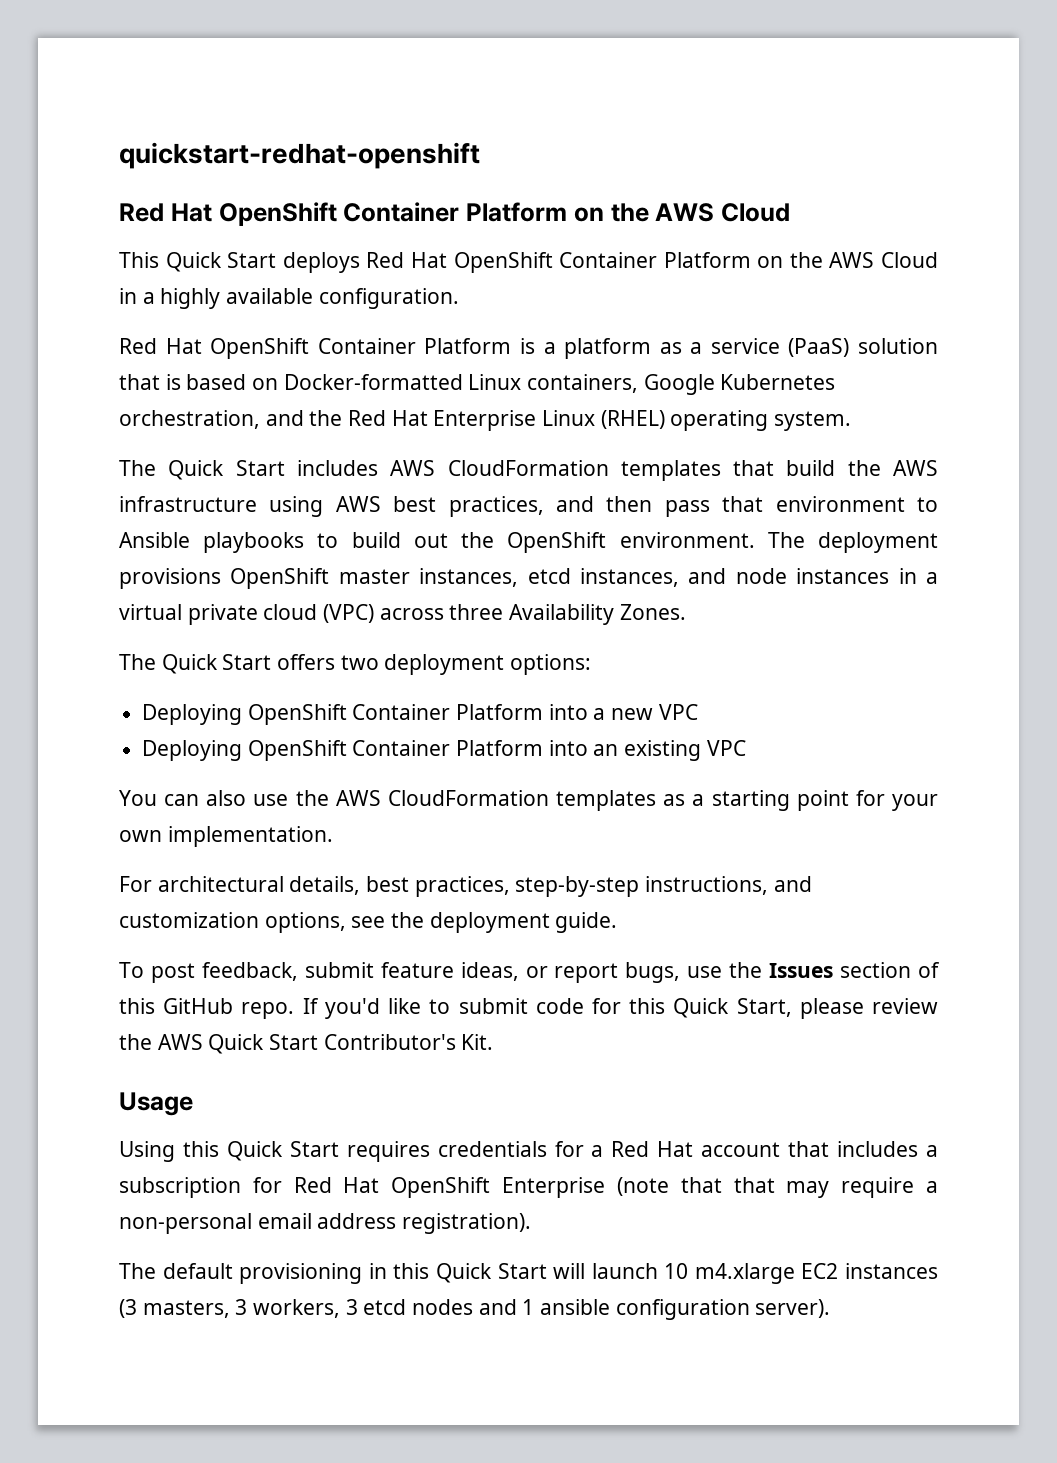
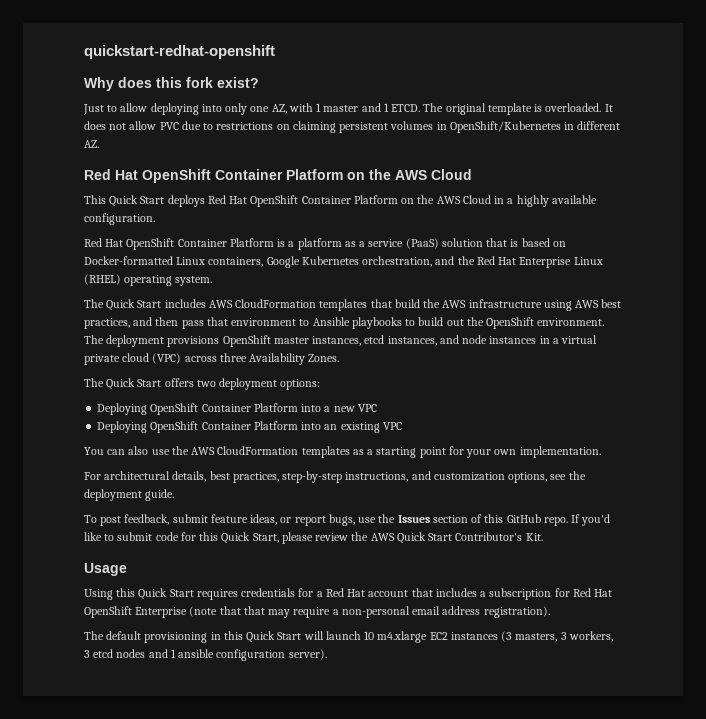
(480, 155) none -> [84,77,259,91] [83,103,613,115] [84,121,621,133] [84,140,99,148] // Why does this fork exist? // Just to allow deploying into only one AZ, with 1 master and 1 ETCD. The original template is overloaded. It does not allow PVC due to restrictions on claiming persistent volumes in OpenShift/Kubernetes in different AZ.

